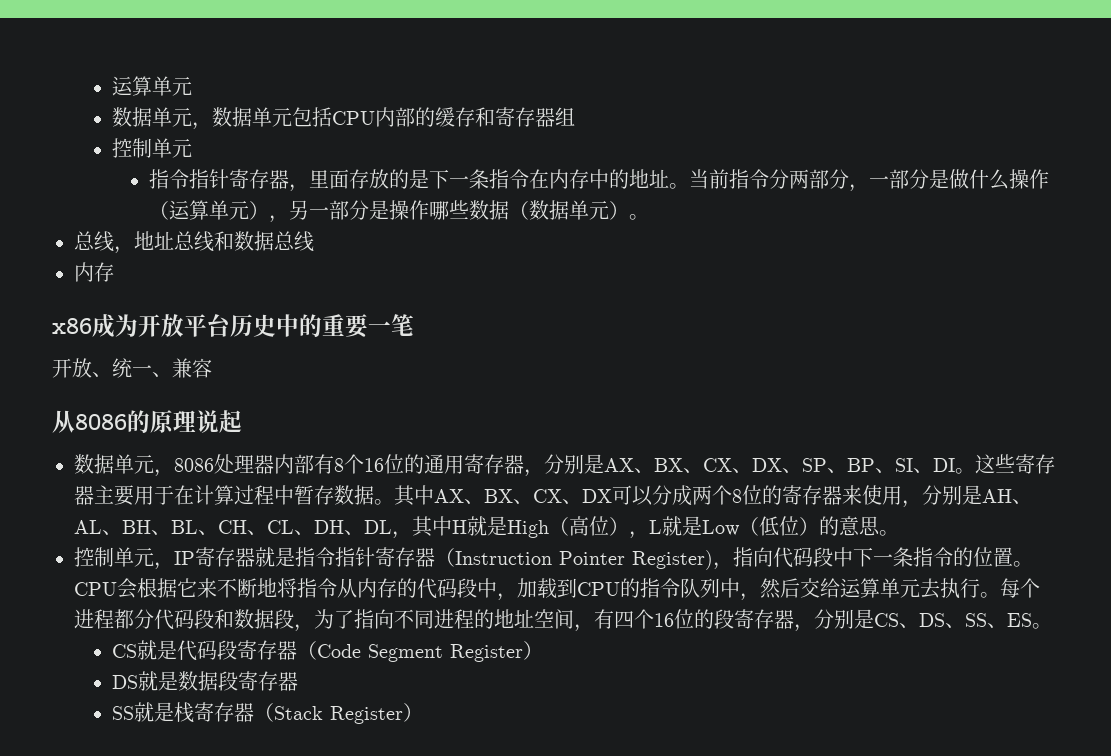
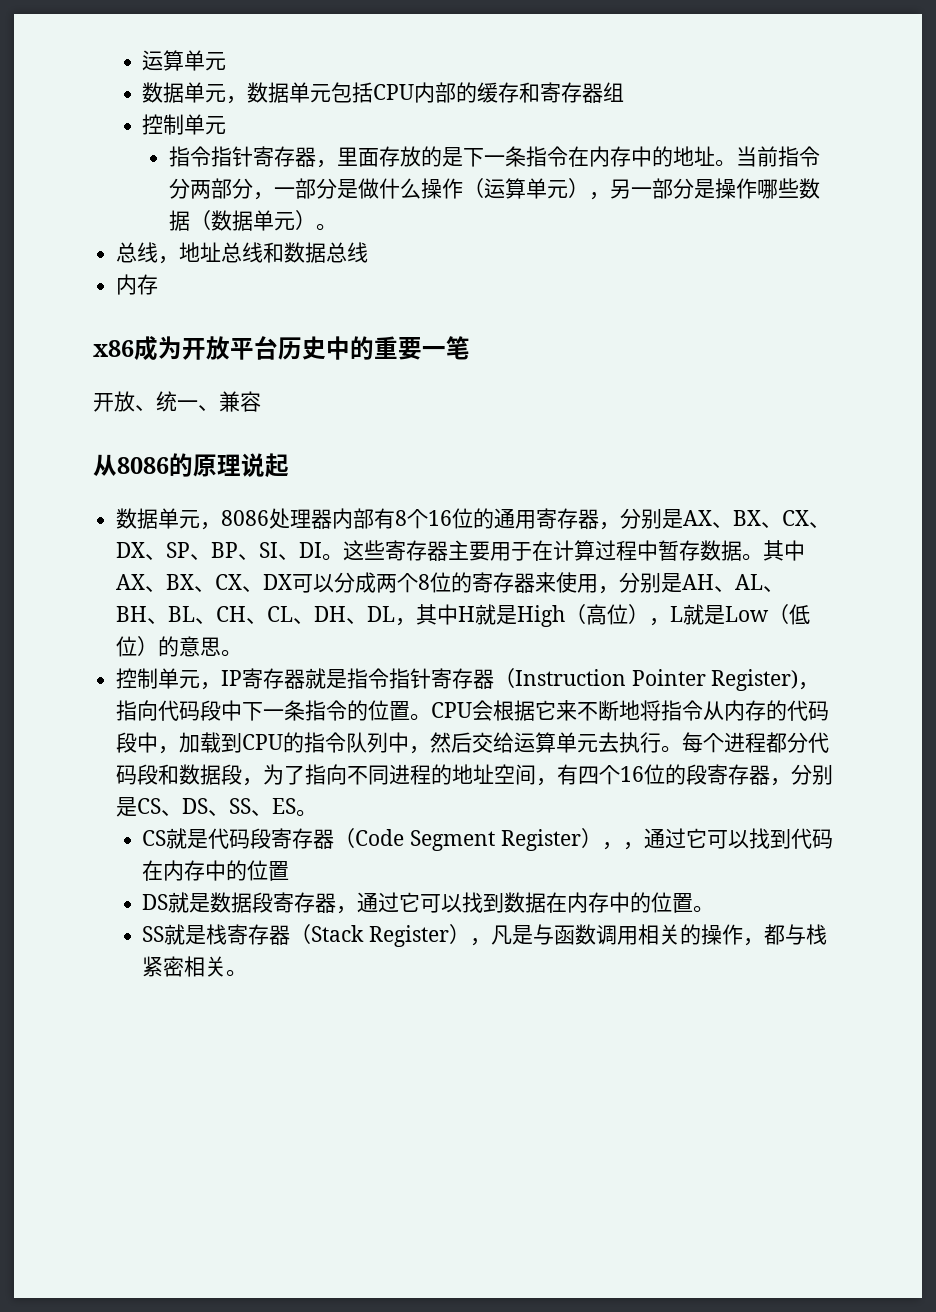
(543, 650) none -> [601,828,833,850] [142,860,290,881] ，，通过它可以找到代码在内存中的位置
(298, 681) none -> [336,892,715,914] ，通过它可以找到数据在内存中的位置。
(423, 712) none -> [470,924,828,946] [142,956,248,977] ，凡是与函数调用相关的操作，都与栈紧密相关。

